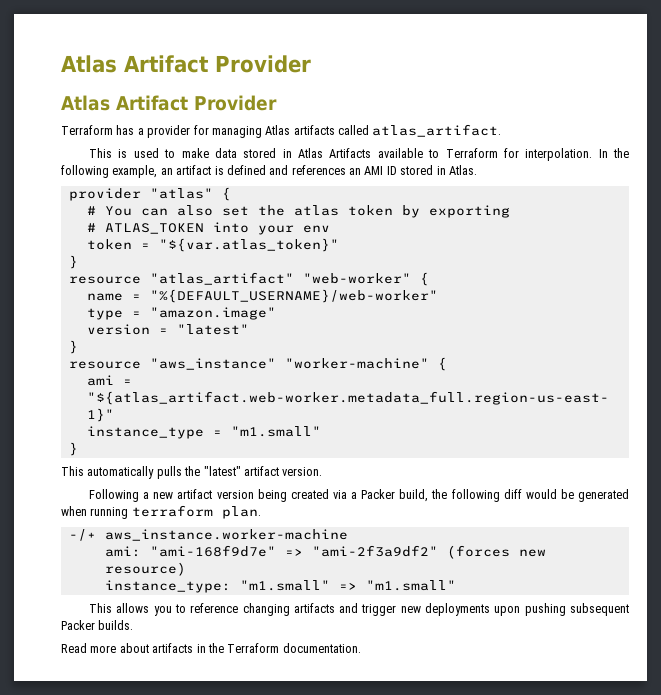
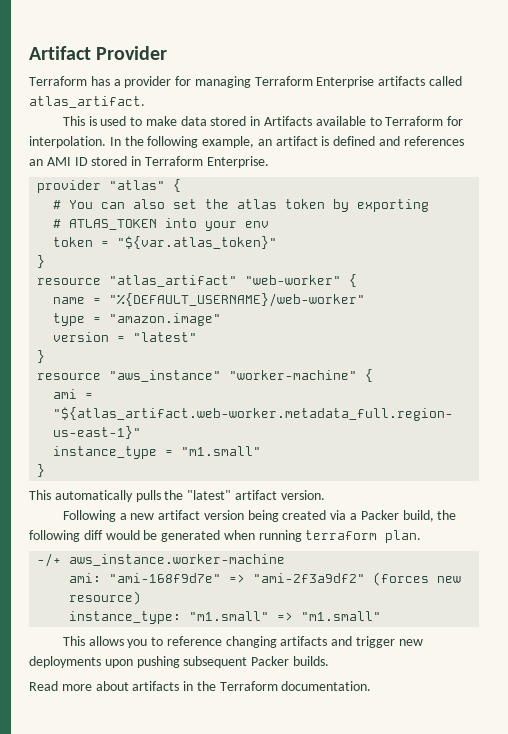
[61,55,311,73] [61,95,110,111] Atlas Artifact Provider // Atlas -> (29, 53) none
[265,125,291,135] Atlas -> [254,76,375,88] Terraform Enterprise
[298,148,324,158] Atlas -> (261, 121) none
[448,165,477,175] Atlas. -> [144,156,269,168] Terraform Enterprise.

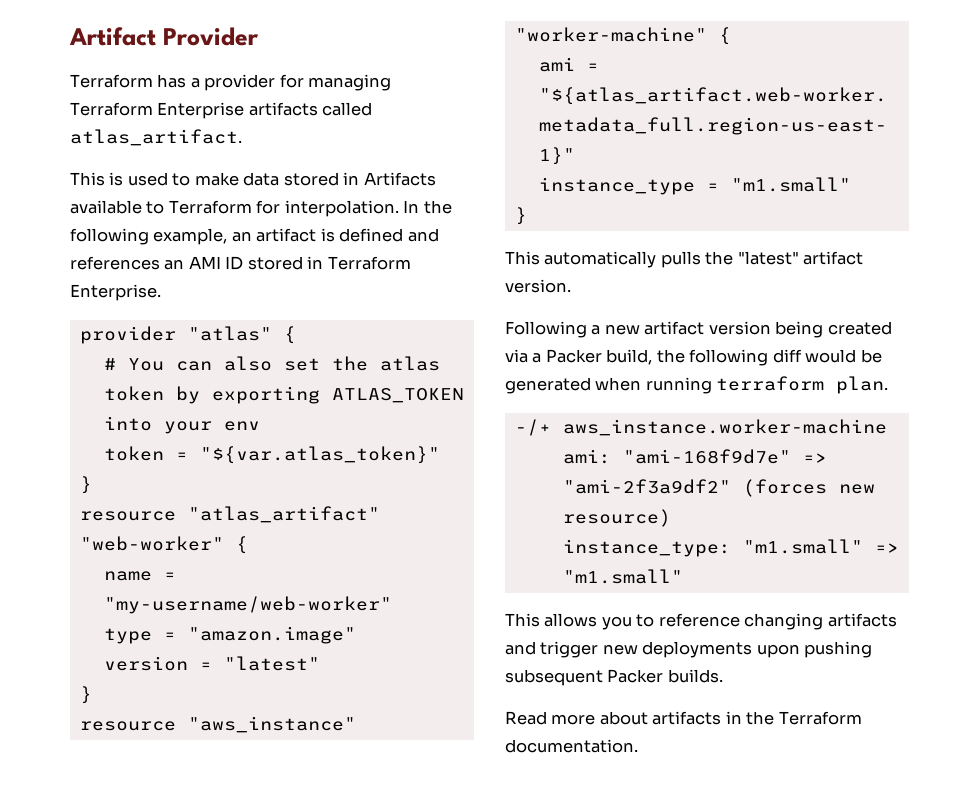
[53,219,62,228] // # -> (320, 395) none
[109,293,366,307] "%{DEFAULT_USERNAME}/web-worker" -> [103,596,392,614] "my-username/web-worker"

